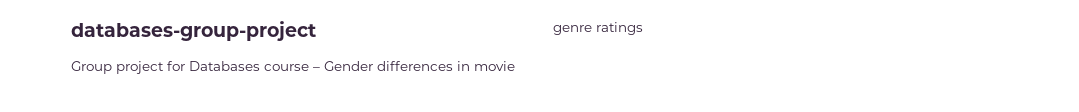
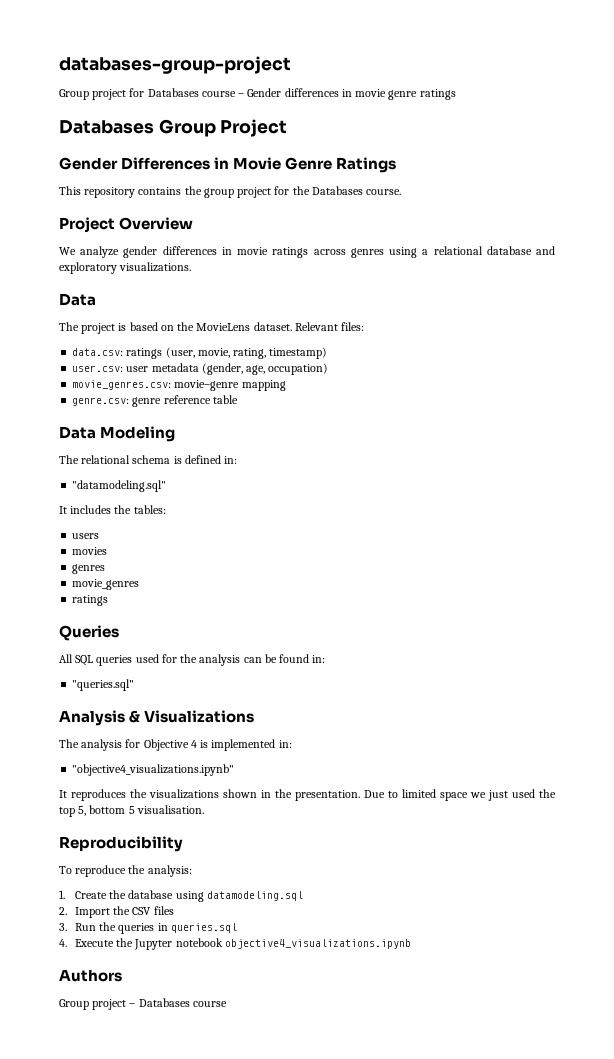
(643, 28) none -> [59,119,288,137] [59,157,397,173] [59,186,402,198] [59,217,194,233] [59,246,555,258] [59,262,192,274] [59,293,96,306] [59,322,365,334] [72,347,328,359] [72,363,329,375] [72,380,286,391] [72,395,238,407] [59,426,176,442] [59,455,238,464] [72,480,167,492] [59,505,166,514] [72,533,100,539] [72,547,108,555] [72,564,106,574] [72,579,140,590] [72,595,109,606] [59,625,119,641] [59,654,326,666] [72,679,135,691] [59,710,255,726] [59,739,292,751] [72,764,235,776] [59,789,556,801] [59,805,204,817] [59,836,183,852] [59,865,192,877] [59,890,303,902] [59,906,174,918] [59,922,237,934] [59,938,411,950] [59,970,122,982] [59,998,227,1010] // Databases Group Project // Gender Differences in Movie Genre Ratings // This repository contains the group project for the Databases course. // Project Overview // We analyze gender differences in movie ratings across genres using a relational database and exploratory visualizations. // Data // The project is based on the MovieLens dataset. Relevant files: // data.csv: ratings (user, movie, rating, timestamp) // user.csv: user metadata (gender, age, occupation) // movie_genres.csv: movie–genre mapping // genre.csv: genre reference table // Data Modeling // The relational schema is defined in: // "datamodeling.sql" // It includes the tables: // users // movies // genres // movie_genres // ratings // Queries // All SQL queries used for the analysis can be found in: // "queries.sql" // Analysis & Visualizations // The analysis for Objective 4 is implemented in: // "objective4_visualizations.ipynb" // It reproduces the visualizations shown in the presentation. Due to limited space we just used the top 5, bottom 5 visualisation. // Reproducibility // To reproduce the analysis: // 1. Create the database using datamodeling.sql // 2. Import the CSV files // 3. Run the queries in queries.sql // 4. Execute the Jupyter notebook objective4_visualizations.ipynb // Authors // Group project – Databases course

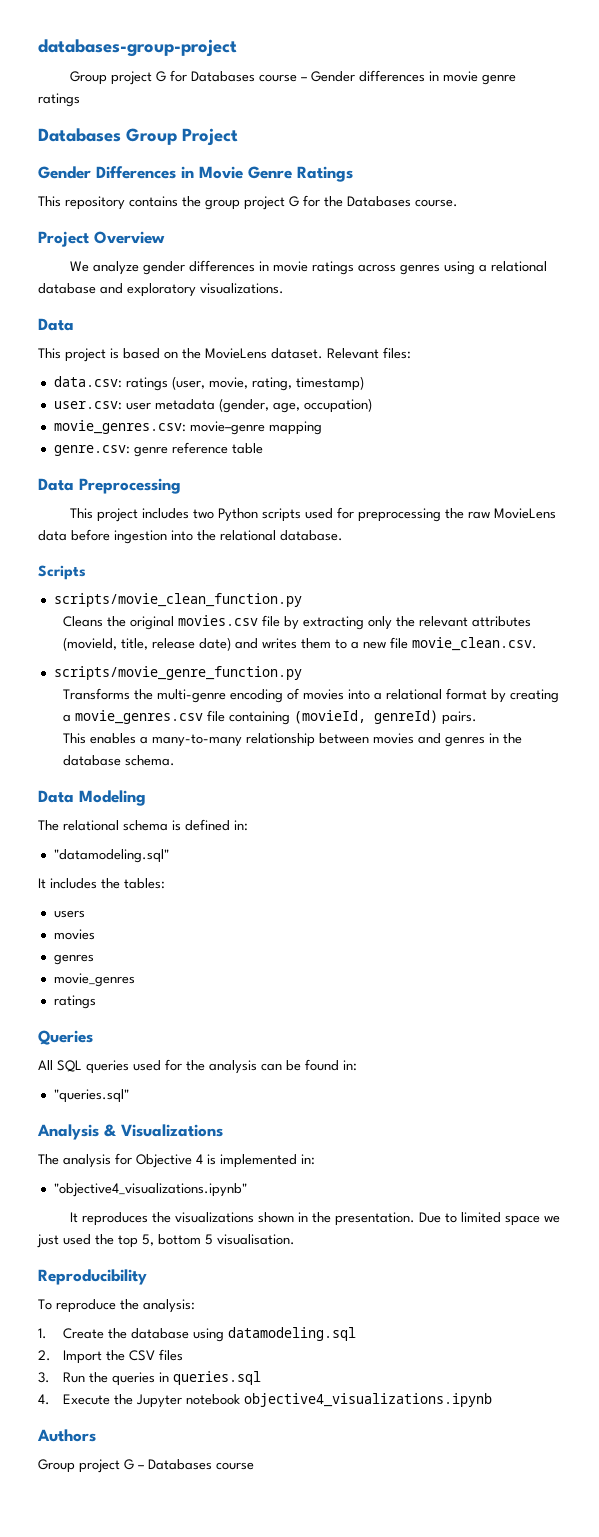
(127, 94) none -> [155,71,166,82] G
(272, 192) none -> [289,196,299,207] G
[59,322,79,331] The -> [38,348,61,359] This
(238, 399) none -> [38,478,181,494] [69,507,556,522] [38,529,343,544] [38,565,86,580] [53,593,302,607] [62,615,531,630] [62,637,537,651] [53,666,302,680] [62,688,559,703] [62,710,477,725] [62,733,522,747] [62,755,175,766] // Data Preprocessing // This project includes two Python scripts used for preprocessing the raw MovieLens data before ingestion into the relational database. // Scripts // scripts/movie_clean_function.py // Cleans the original movies.csv file by extracting only the relevant attributes (movieId, title, release date) and writes them to a new file movie_clean.csv. // scripts/movie_genre_function.py // Transforms the multi-genre encoding of movies into a relational format by creating a movie_genres.csv file containing (movieId, genreId) pairs. // This enables a many-to-many relationship between movies and genres in the database schema.
(127, 1004) none -> [124,1459,134,1470] G

